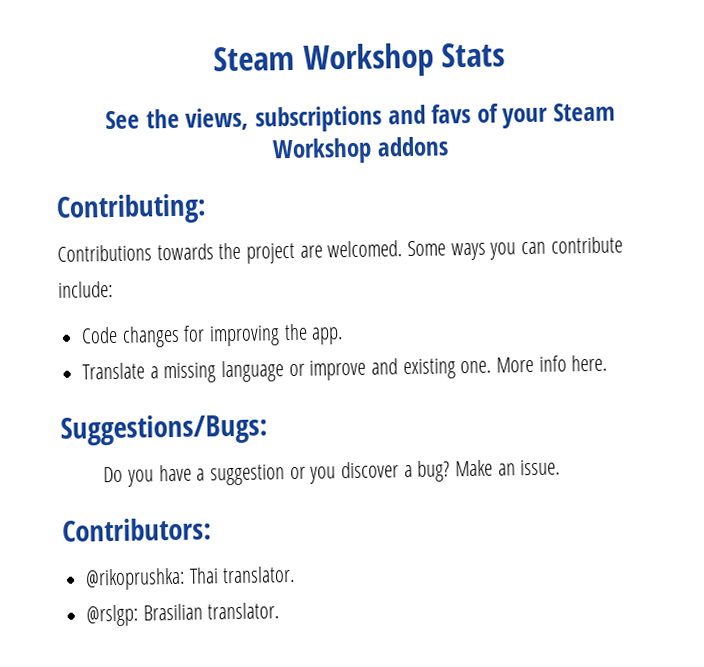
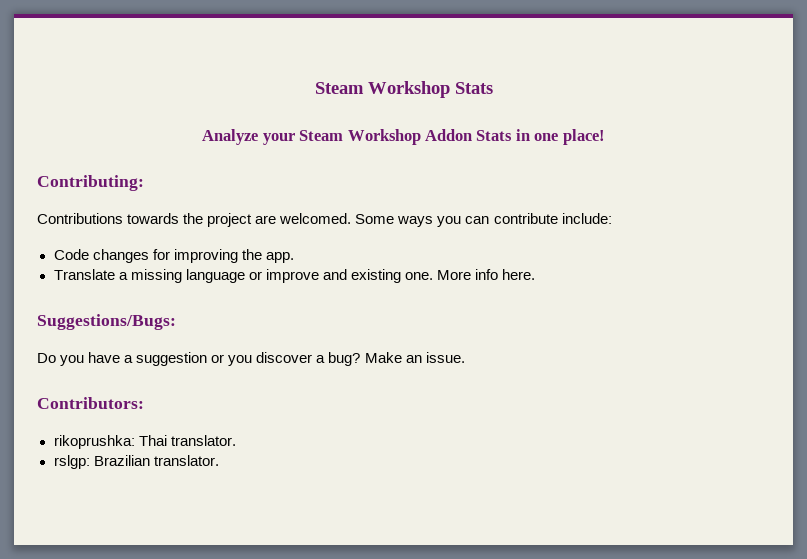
[105,102,615,133] [272,136,449,165] See the views, subscriptions and favs of your Steam Workshop addons -> [202,129,605,145] Analyze your Steam Workshop Addon Stats in one place!
[85,567,186,591] @rikoprushka: -> [53,435,135,449] rikoprushka:
[86,603,203,627] @rslgp: Brasilian -> [53,455,150,469] rslgp: Brazilian

